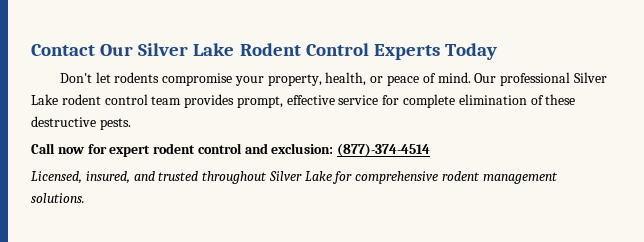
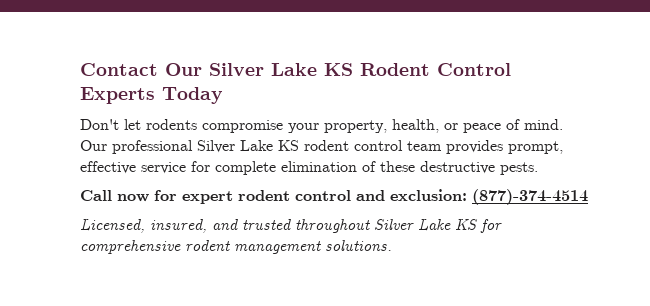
(235, 49) none -> [324,63,353,76] KS
(58, 99) none -> [278,140,299,151] KS
(332, 176) none -> [455,219,478,230] KS

